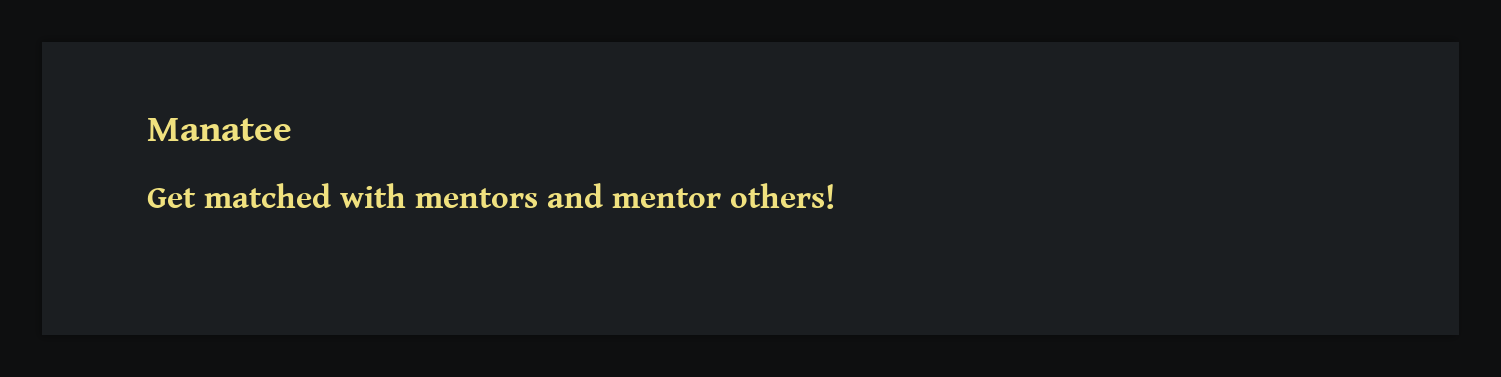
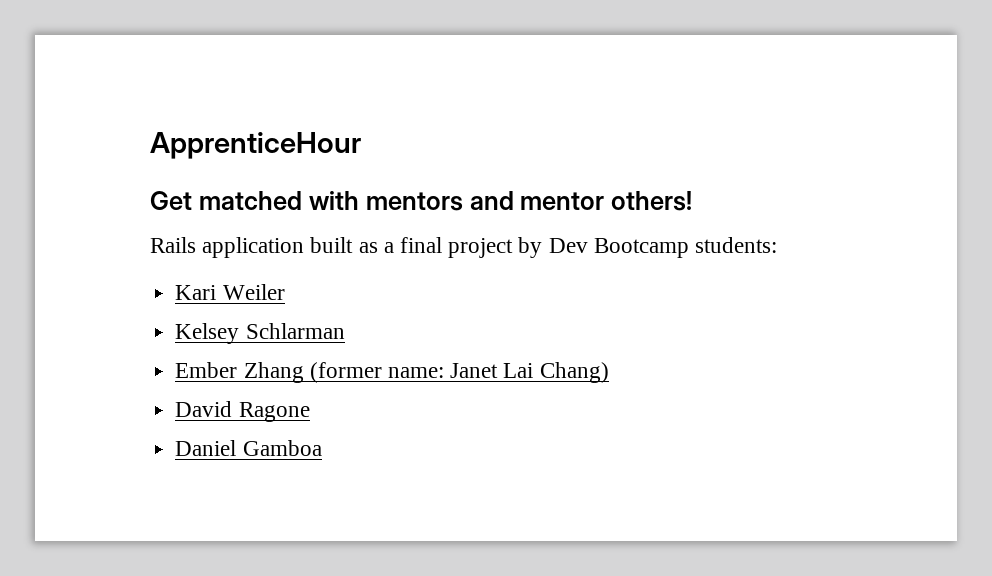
[147,118,292,141] Manatee -> [150,132,361,159] ApprenticeHour
(836, 196) none -> [150,237,778,258] [175,284,285,300] [175,323,345,344] [175,362,609,383] [175,401,310,422] [175,440,322,456] // Rails application built as a final project by Dev Bootcamp students: // Kari Weiler // Kelsey Schlarman // Ember Zhang (former name: Janet Lai Chang) // David Ragone // Daniel Gamboa

